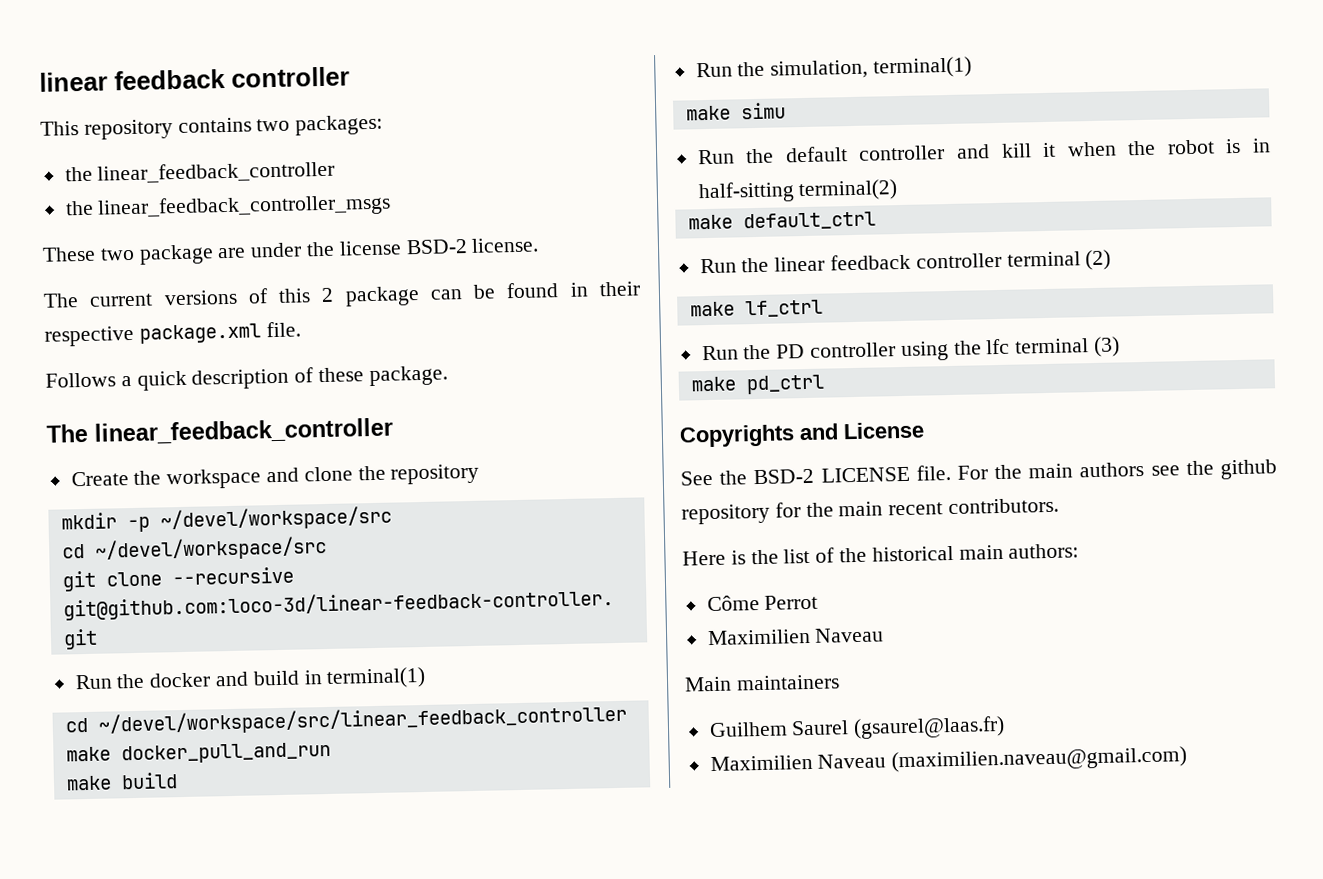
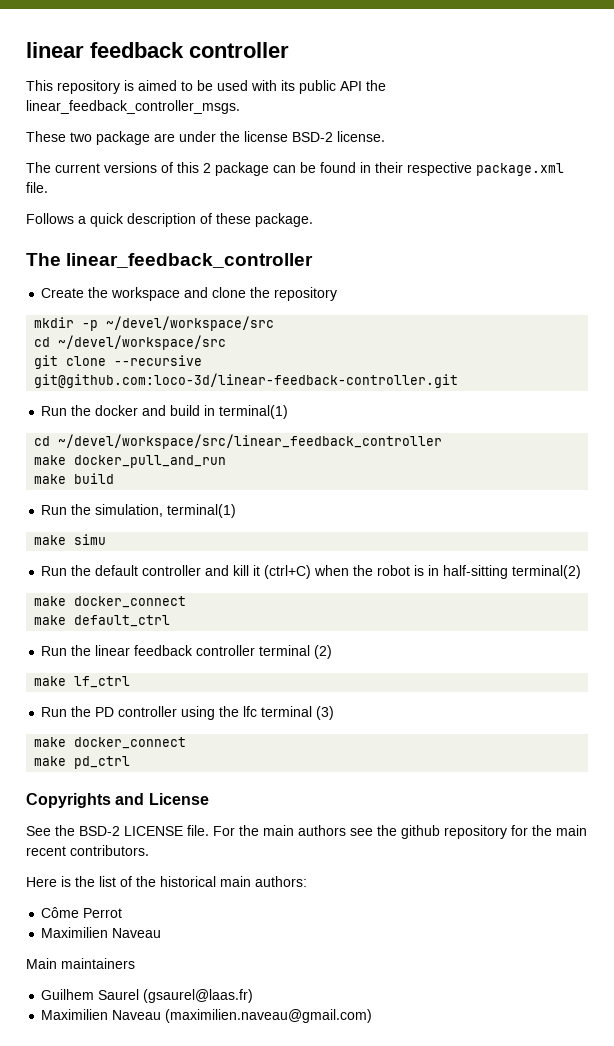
[177,114,384,136] [64,160,336,184] [64,193,392,220] contains two packages: // the linear_feedback_controller // the linear_feedback_controller_msgs -> [124,80,386,94] [26,100,240,114] is aimed to be used with its public API the linear_feedback_controller_msgs.
(1057, 150) none -> [264,565,312,579] (ctrl+C)
(899, 190) none -> [34,596,187,608] // make docker_connect
(1121, 346) none -> [34,737,187,749] // make docker_connect

